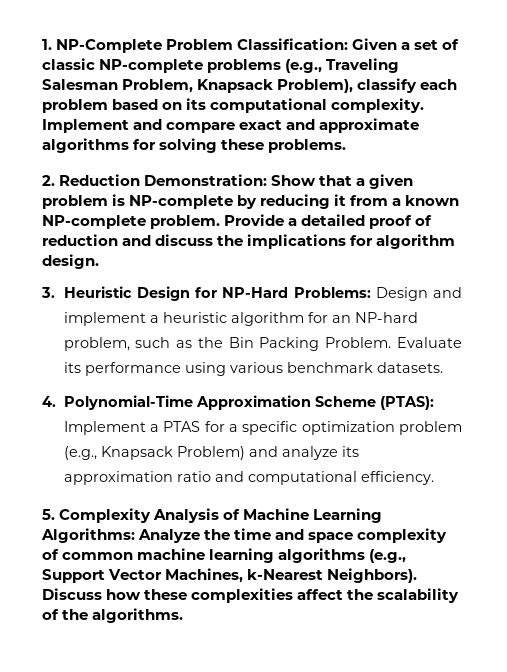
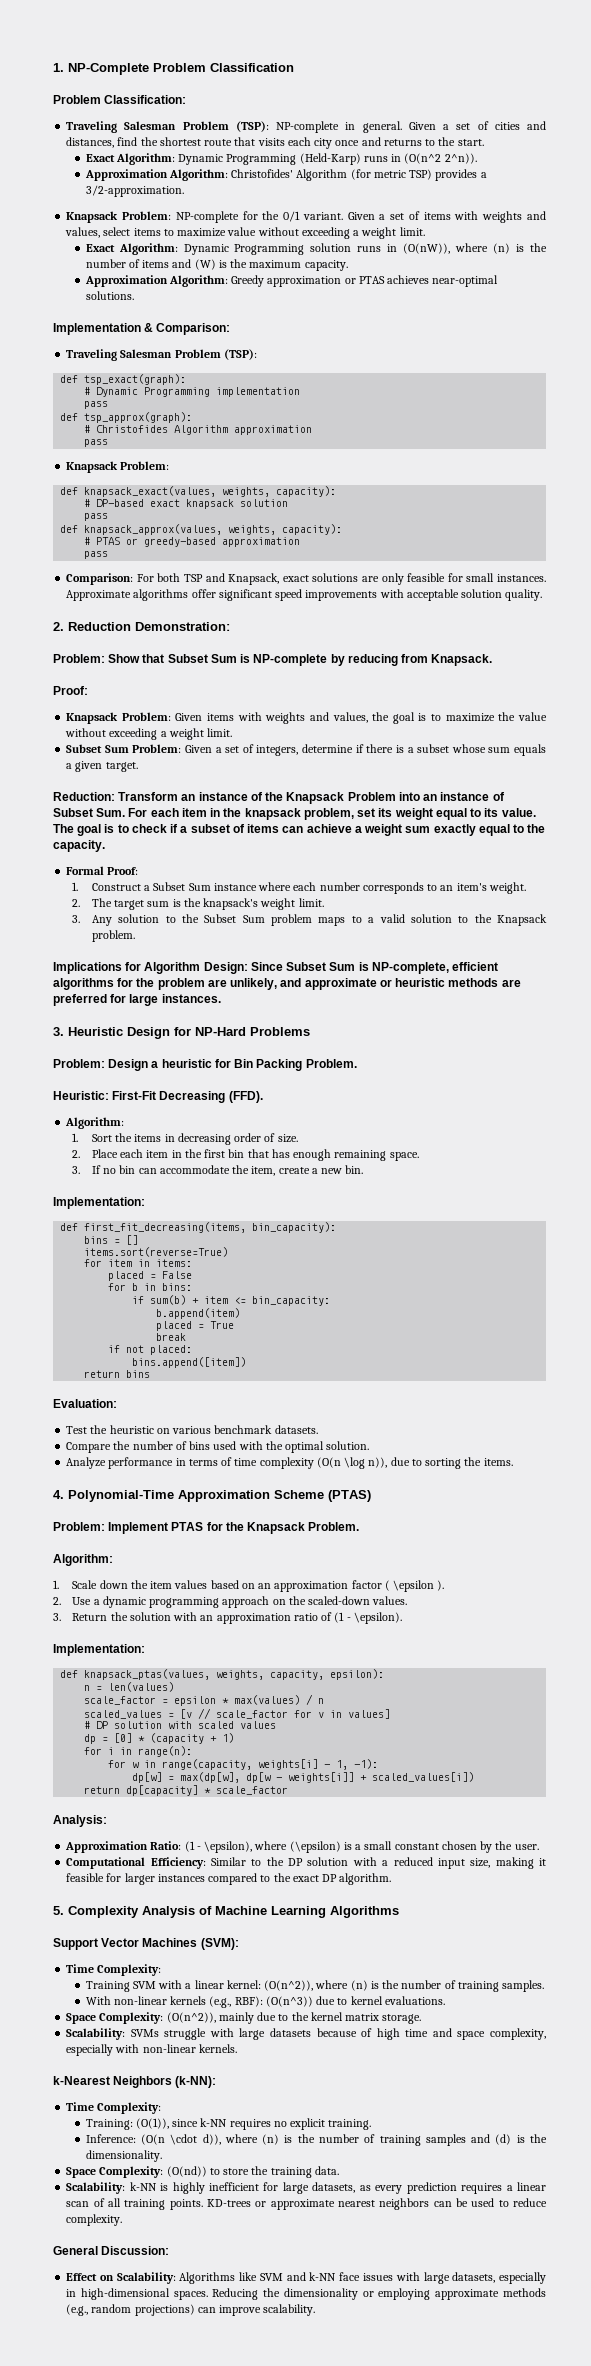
(234, 44) none -> [210,63,294,72] [53,95,101,104] Classification // Problem
[352,38,460,50] [42,58,400,73] [42,78,458,93] [42,98,425,113] [42,118,420,133] [42,138,347,153] Given a set of classic NP-complete problems (e.g., Traveling Salesman Problem, Knapsack Problem), classify each problem based on its computational complexity. Implement and compare exact and approximate algorithms for solving these problems. -> [66,121,547,133] [66,137,484,149] [85,153,477,165] [84,169,487,181] [85,185,184,197] [66,211,546,223] [65,227,425,239] [85,243,547,255] [85,259,348,271] [84,275,499,287] [85,291,134,300] [53,323,231,335] [66,349,257,361] [60,374,187,385] [84,387,301,397] [84,401,109,409] [60,412,193,423] [84,425,313,435] [84,439,109,447] [66,461,170,473] [60,486,337,497] [84,499,289,509] [84,513,109,521] [60,524,343,535] [84,537,301,547] [84,551,109,559] [66,573,547,585] [66,589,543,601] // Traveling Salesman Problem (TSP): NP-complete in general. Given a set of cities and distances, find the shortest route that visits each city once and returns to the start. // Exact Algorithm: Dynamic Programming (Held-Karp) runs in (O(n^2 2^n)). // Approximation Algorithm: Christofides' Algorithm (for metric TSP) provides a 3/2-approximation. // Knapsack Problem: NP-complete for the 0/1 variant. Given a set of items with weights and values, select items to maximize value without exceeding a weight limit. // Exact Algorithm: Dynamic Programming solution runs in (O(nW)), where (n) is the number of items and (W) is the maximum capacity. // Approximation Algorithm: Greedy approximation or PTAS achieves near-optimal solutions. // Implementation & Comparison: // Traveling Salesman Problem (TSP): // def tsp_exact(graph): // # Dynamic Programming implementation // pass // def tsp_approx(graph): // # Christofides Algorithm approximation // pass // Knapsack Problem: // def knapsack_exact(values, weights, capacity): // # DP-based exact knapsack solution // pass // def knapsack_approx(values, weights, capacity): // # PTAS or greedy-based approximation // pass // Comparison: For both TSP and Knapsack, exact solutions are only feasible for small instances. Approximate algorithms offer significant speed improvements with acceptable solution quality.
(268, 180) none -> [53,654,105,663] // Problem:
[356,174,414,189] [42,195,108,209] a given problem -> [167,654,237,663] Subset Sum
[334,194,460,206] [42,214,433,229] [42,234,456,249] [42,254,99,269] [41,286,462,301] [63,312,418,326] [63,337,463,351] [63,362,443,376] [42,395,434,410] [63,421,462,435] [63,446,359,460] [63,471,434,485] it from a known NP-complete problem. Provide a detailed proof of reduction and discuss the implications for algorithm design. // 3. Heuristic Design for NP-Hard Problems: Design and implement a heuristic algorithm for an NP-hard problem, such as the Bin Packing Problem. Evaluate its performance using various benchmark datasets. // 4. Polynomial-Time Approximation Scheme (PTAS): Implement a PTAS for a specific optimization problem (e.g., Knapsack Problem) and analyze its approximation ratio and computational efficiency. -> [401,654,493,666] [53,686,88,695] [66,712,547,724] [65,728,233,740] [66,744,547,756] [66,761,138,772] [53,792,505,804] [53,808,536,820] [53,824,546,836] [53,840,105,852] [66,866,139,875] [72,882,526,894] [72,898,324,910] [72,914,548,926] [91,930,135,942] [53,962,499,974] [53,978,521,990] [53,994,221,1006] [53,1027,310,1039] [53,1059,357,1071] [53,1091,263,1103] [65,1117,125,1129] [72,1133,298,1145] [72,1149,419,1161] [72,1165,364,1176] [53,1197,145,1209] [60,1222,337,1233] [84,1235,139,1245] [84,1247,229,1257] [84,1259,193,1267] [108,1271,193,1281] [108,1283,193,1291] [132,1295,331,1306] [156,1308,241,1319] [156,1321,235,1331] [156,1333,187,1341] [108,1345,193,1355] [132,1357,247,1368] [84,1370,151,1378] [53,1399,117,1408] [66,1425,318,1434] [66,1441,370,1453] [66,1457,513,1469] [53,1490,371,1502] [53,1522,360,1534] [53,1554,113,1566] [53,1580,445,1592] [53,1596,408,1608] [53,1612,402,1624] [53,1644,145,1656] [60,1669,385,1680] [84,1682,175,1692] [84,1694,325,1706] [84,1708,391,1719] [84,1721,277,1729] [84,1733,235,1744] [84,1746,193,1757] [108,1759,379,1770] [132,1772,475,1783] [84,1785,289,1796] [53,1815,107,1827] [65,1841,539,1853] [66,1857,547,1869] [66,1873,392,1885] from Knapsack. // Proof: // Knapsack Problem: Given items with weights and values, the goal is to maximize the value without exceeding a weight limit. // Subset Sum Problem: Given a set of integers, determine if there is a subset whose sum equals a given target. // Reduction: Transform an instance of the Knapsack Problem into an instance of Subset Sum. For each item in the knapsack problem, set its weight equal to its value. The goal is to check if a subset of items can achieve a weight sum exactly equal to the capacity. // Formal Proof: // 1. Construct a Subset Sum instance where each number corresponds to an item's weight. // 2. The target sum is the knapsack's weight limit. // 3. Any solution to the Subset Sum problem maps to a valid solution to the Knapsack problem. // Implications for Algorithm Design: Since Subset Sum is NP-complete, efficient algorithms for the problem are unlikely, and approximate or heuristic methods are preferred for large instances. // 3. Heuristic Design for NP-Hard Problems // Problem: Design a heuristic for Bin Packing Problem. // Heuristic: First-Fit Decreasing (FFD). // Algorithm: // 1. Sort the items in decreasing order of size. // 2. Place each item in the first bin that has enough remaining space. // 3. If no bin can accommodate the item, create a new bin. // Implementation: // def first_fit_decreasing(items, bin_capacity): // bins = [] // items.sort(reverse=True) // for item in items: // placed = False // for b in bins: // if sum(b) + item <= bin_capacity: // b.append(item) // placed = True // break // if not placed: // bins.append([item]) // return bins // Evaluation: // Test the heuristic on various benchmark datasets. // Compare the number of bins used with the optimal solution. // Analyze performance in terms of time complexity (O(n \log n)), due to sorting the items. // 4. Polynomial-Time Approximation Scheme (PTAS) // Problem: Implement PTAS for the Knapsack Problem. // Algorithm: // 1. Scale down the item values based on an approximation factor ( \epsilon ). // 2. Use a dynamic programming approach on the scaled-down values. // 3. Return the solution with an approximation ratio of (1 - \epsilon). // Implementation: // def knapsack_ptas(values, weights, capacity, epsilon): // n = len(values) // scale_factor = epsilon * max(values) / n // scaled_values = [v // scale_factor for v in values] // # DP solution with scaled values // dp = [0] * (capacity + 1) // for i in range(n): // for w in range(capacity, weights[i] - 1, -1): // dp[w] = max(dp[w], dp[w - weights[i]] + scaled_values[i]) // return dp[capacity] * scale_factor // Analysis: // Approximation Ratio: (1 - \epsilon), where (\epsilon) is a small constant chosen by the user. // Computational Efficiency: Similar to the DP solution with a reduced input size, making it feasible for larger instances compared to the exact DP algorithm.
[41,528,448,543] [42,548,407,563] [42,568,418,583] [42,588,460,603] [42,608,184,623] Algorithms: Analyze the time and space complexity of common machine learning algorithms (e.g., Support Vector Machines, k-Nearest Neighbors). Discuss how these complexities affect the scalability of the algorithms. -> [330,1906,399,1918] [53,1938,239,1950] [66,1964,162,1976] [85,1980,544,1992] [85,1996,445,2008] [66,2012,422,2024] [66,2028,546,2040] [66,2044,237,2056] [53,2076,217,2088] [66,2102,162,2114] [85,2118,372,2130] [85,2134,548,2146] [85,2150,162,2162] [66,2166,339,2178] [66,2182,546,2194] [66,2198,548,2210] [66,2214,123,2226] [53,2246,170,2255] [66,2272,546,2284] [66,2288,547,2300] [66,2304,316,2316] Algorithms // Support Vector Machines (SVM): // Time Complexity: // Training SVM with a linear kernel: (O(n^2)), where (n) is the number of training samples. // With non-linear kernels (e.g., RBF): (O(n^3)) due to kernel evaluations. // Space Complexity: (O(n^2)), mainly due to the kernel matrix storage. // Scalability: SVMs struggle with large datasets because of high time and space complexity, especially with non-linear kernels. // k-Nearest Neighbors (k-NN): // Time Complexity: // Training: (O(1)), since k-NN requires no explicit training. // Inference: (O(n \cdot d)), where (n) is the number of training samples and (d) is the dimensionality. // Space Complexity: (O(nd)) to store the training data. // Scalability: k-NN is highly inefficient for large datasets, as every prediction requires a linear scan of all training points. KD-trees or approximate nearest neighbors can be used to reduce complexity. // General Discussion: // Effect on Scalability: Algorithms like SVM and k-NN face issues with large datasets, especially in high-dimensional spaces. Reducing the dimensionality or employing approximate methods (e.g., random projections) can improve scalability.

